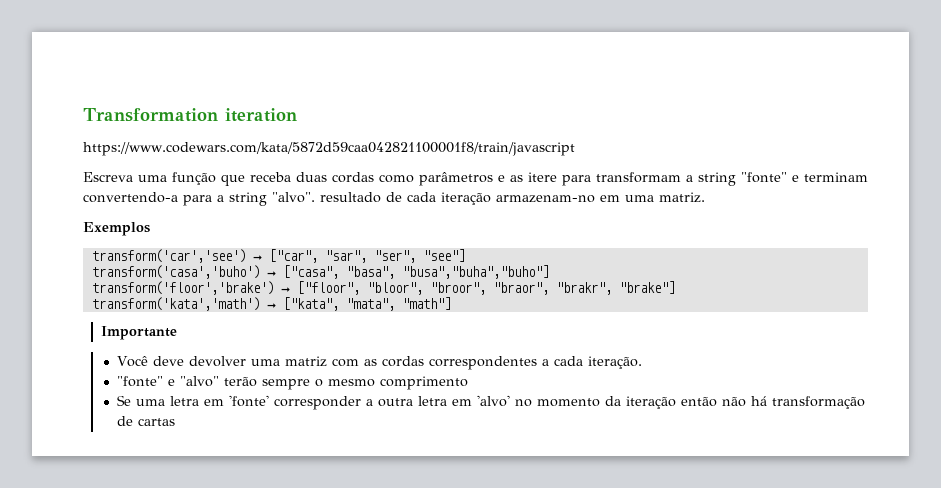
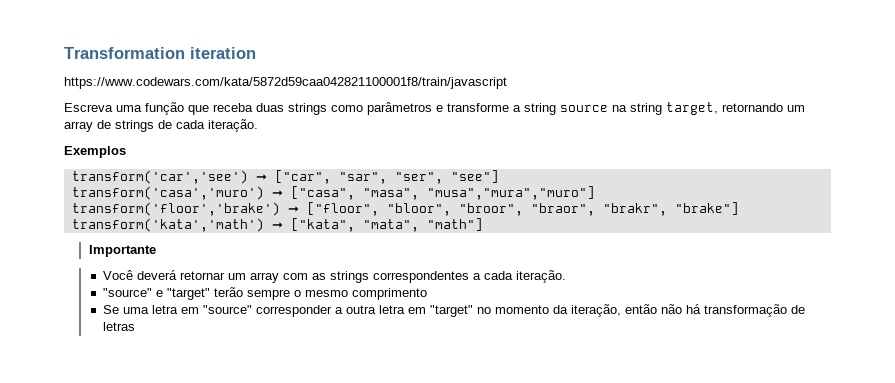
[332,172,374,183] cordas -> [288,103,327,115] strings
[510,172,868,186] [83,192,705,206] as itere para transformam a string "fonte" e terminam convertendo-a para a string "alvo". resultado de cada iteração armazenam-no em uma matriz. -> [447,102,805,115] [64,119,258,132] transforme a string source na string target, retornando um array de strings de cada iteração.
[91,265,260,279] transform('casa','buho') -> [71,186,264,200] transform('casa','muro')
[345,265,549,279] "basa", "busa","buha","buho"] -> [362,186,595,200] "masa", "musa","mura","muro"]
[152,356,327,367] deve devolver uma matriz -> [136,270,279,283] deverá retornar um array
[381,356,424,367] cordas -> [329,271,369,283] strings
[116,376,219,387] "fonte" e "alvo" -> [102,288,210,300] "source" e "target"
[228,395,269,407] 'fonte' -> [202,305,252,314] "source"
[476,395,510,407] 'alvo' -> [429,305,473,317] "target"
[625,396,676,409] iteração -> [570,304,621,317] iteração,
[137,418,175,426] cartas -> [102,322,135,331] letras

